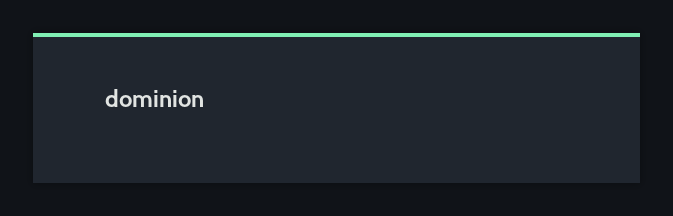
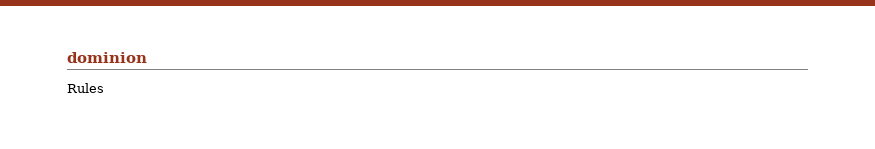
(204, 98) none -> [67,83,104,93] // Rules

